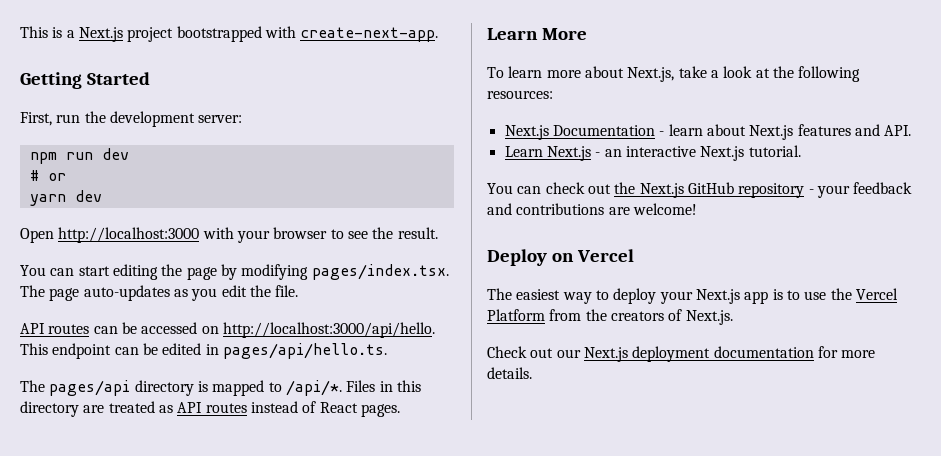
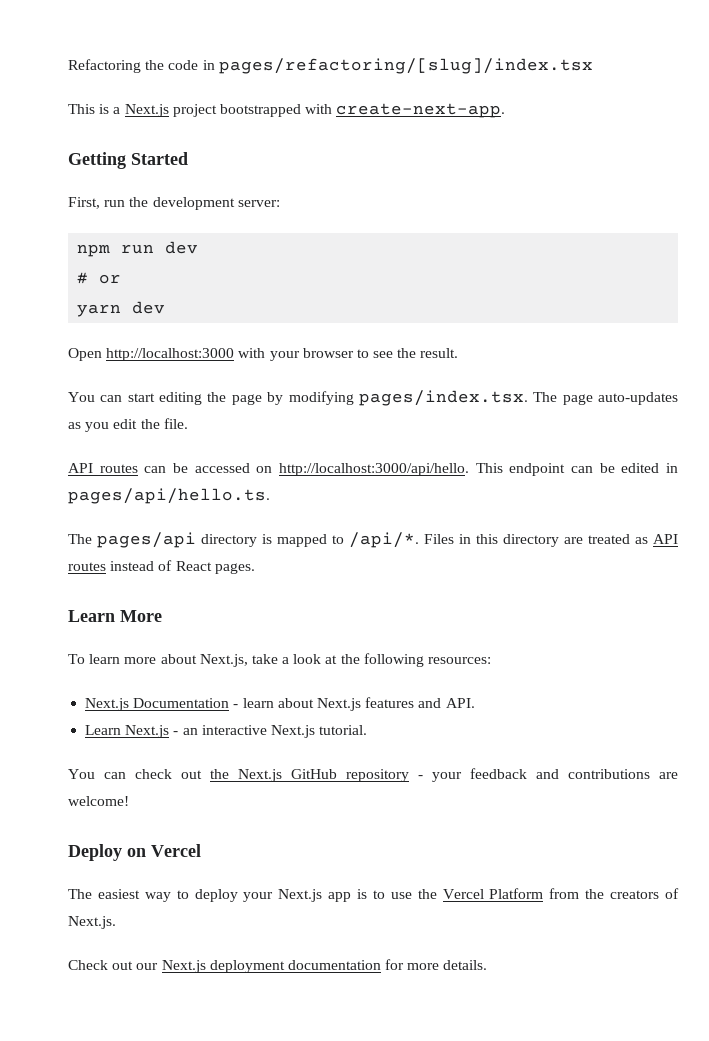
(20, 32) none -> [68,58,593,74] Refactoring the code in pages/refactoring/[slug]/index.tsx //

